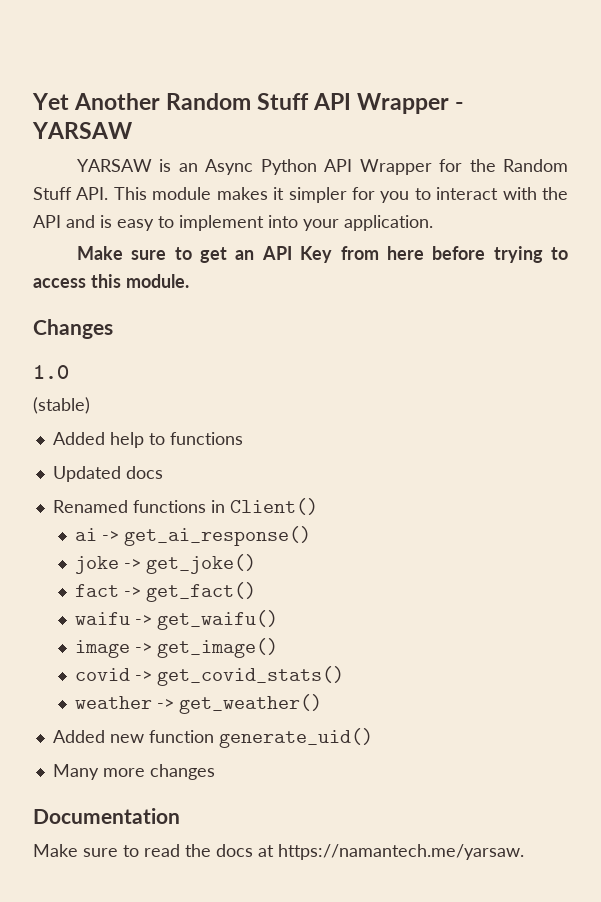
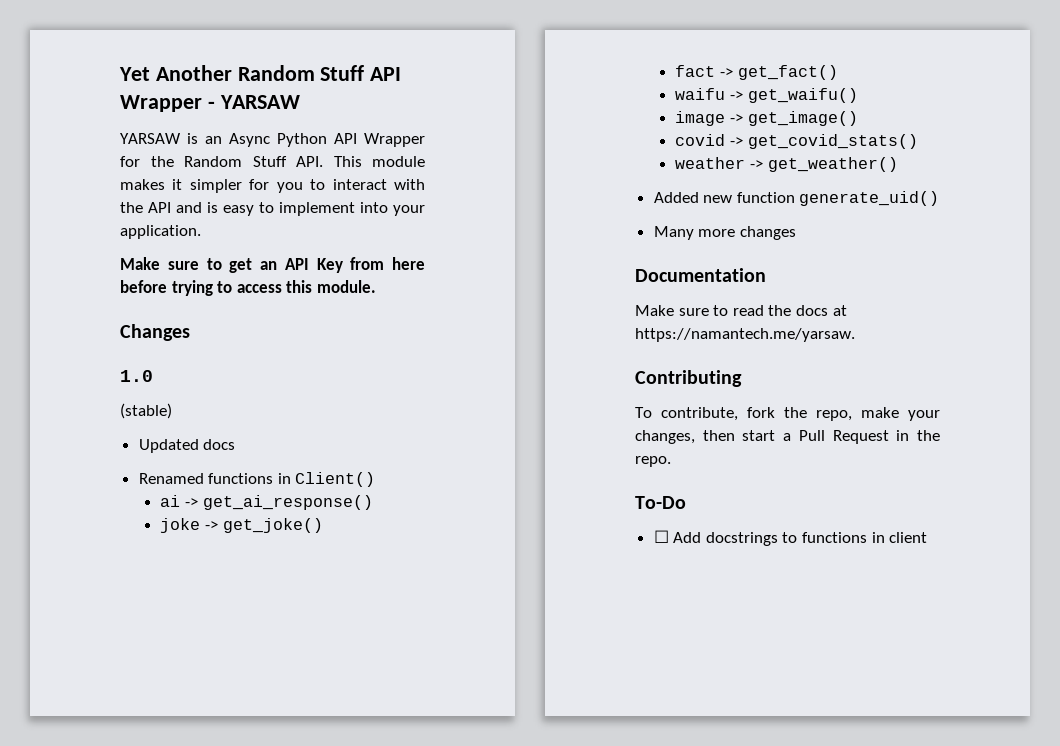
[52,432,243,448] // Added help to functions -> (172, 411) none
(524, 852) none -> [635,370,742,387] [635,407,940,421] [635,430,940,444] [635,456,671,467] [635,496,686,509] [653,530,928,546] // Contributing // To contribute, fork the repo, make your changes, then start a Pull Request in the repo. // To-Do // ☐ Add docstrings to functions in client

